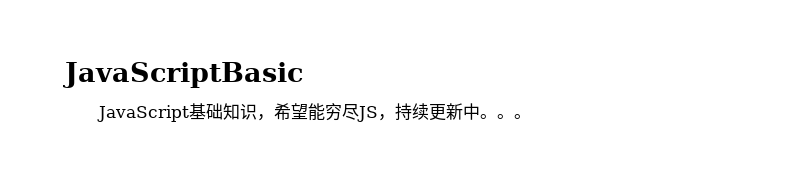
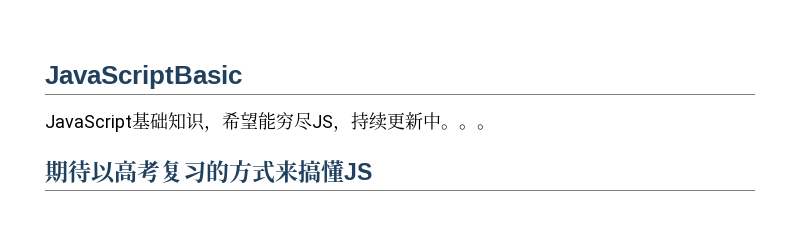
(532, 116) none -> [45,160,372,184] // 期待以高考复习的方式来搞懂JS

